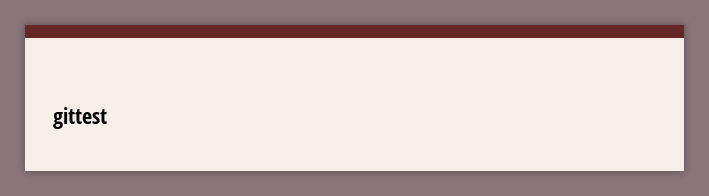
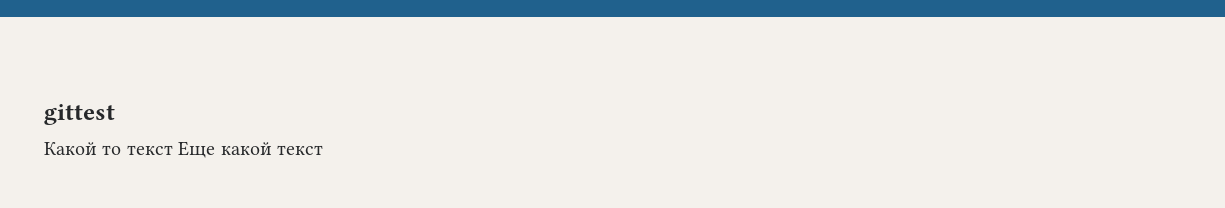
(107, 118) none -> [44,141,323,158] // Какой то текст Еще какой текст

